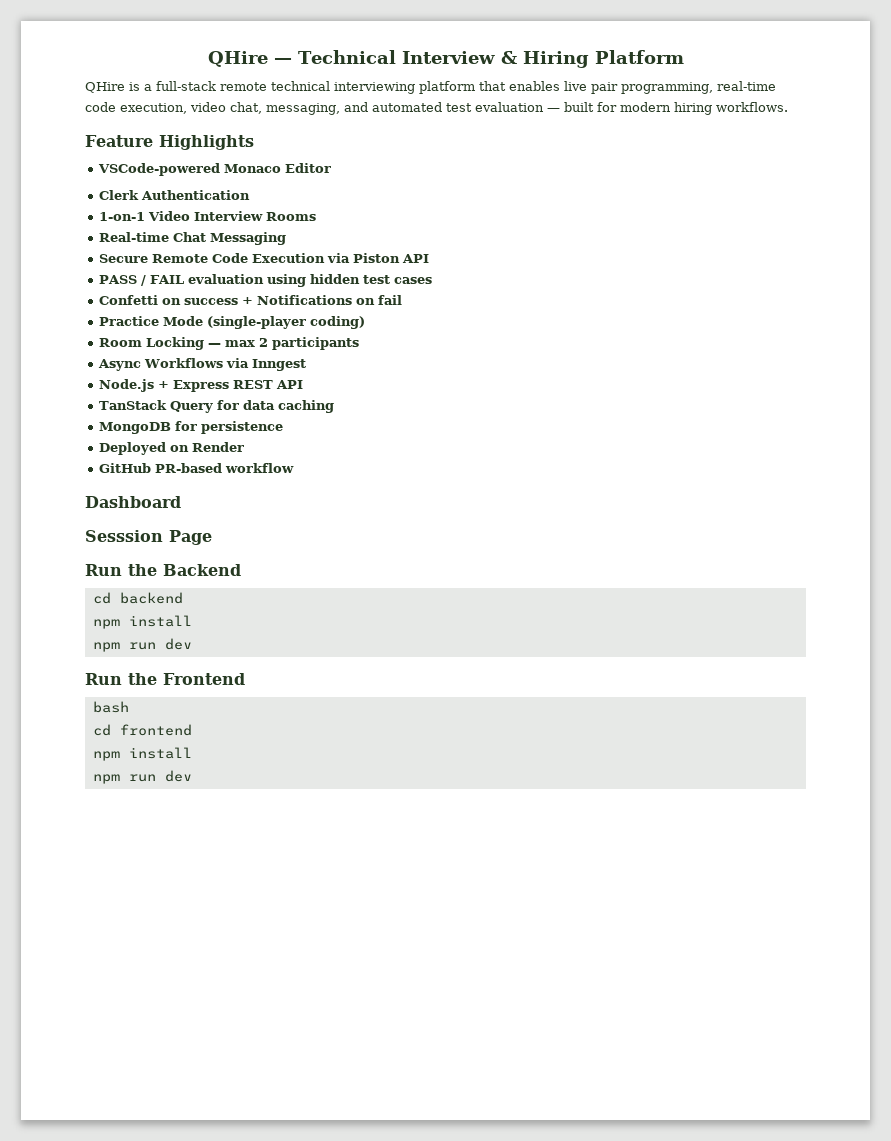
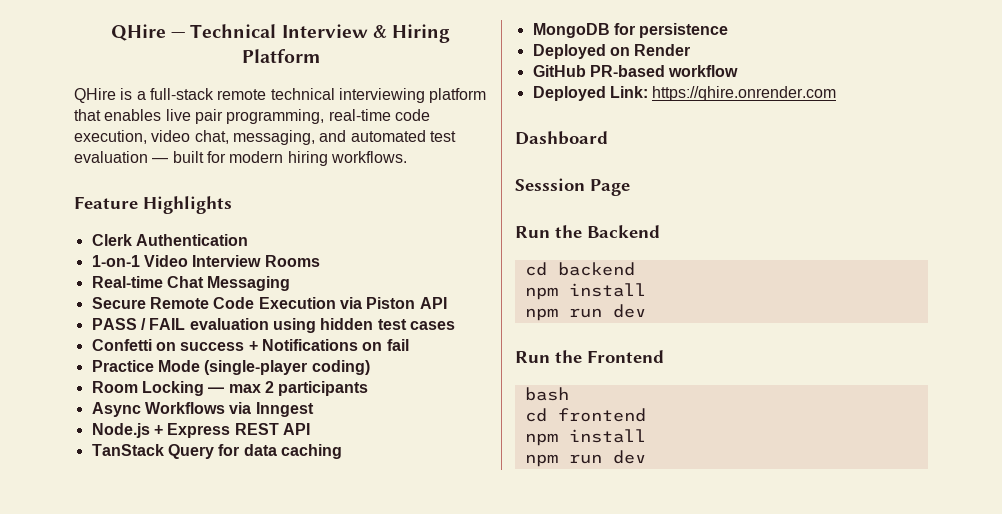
[97,163,331,176] // VSCode-powered Monaco Editor -> (232, 205) none
(294, 468) none -> [532,86,837,101] // Deployed Link: https://qhire.onrender.com

